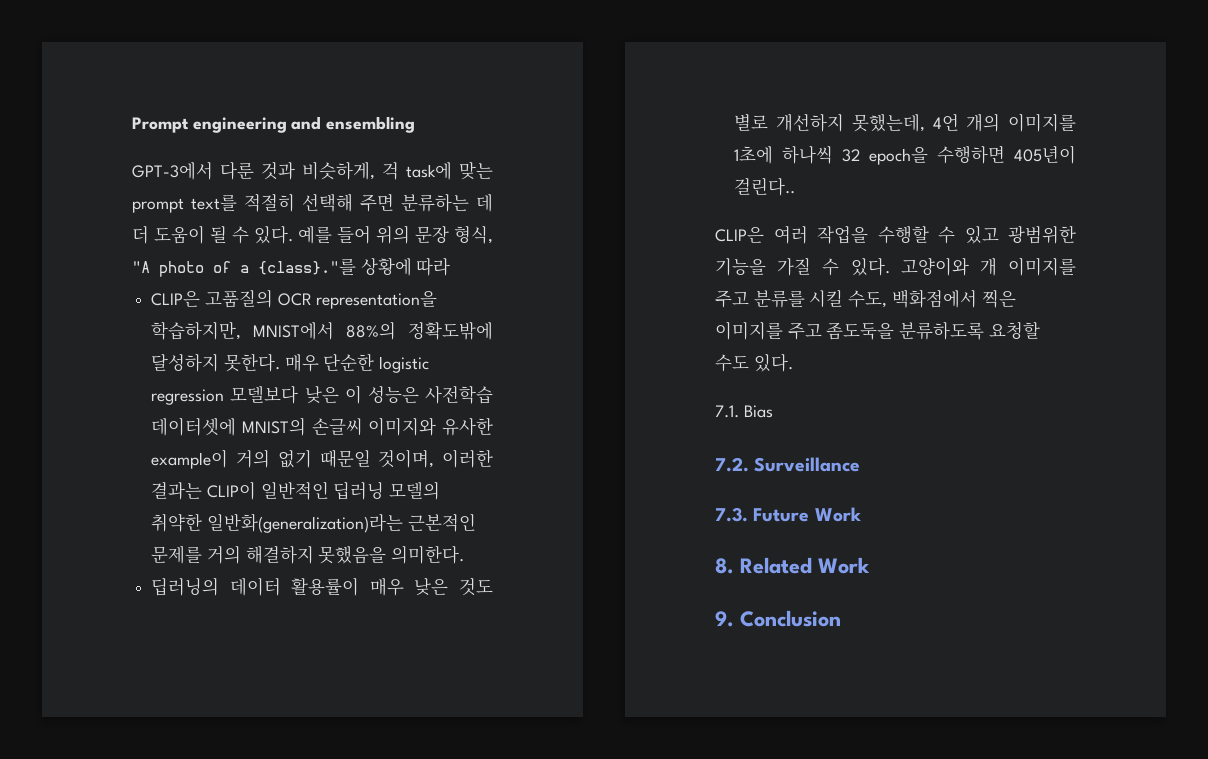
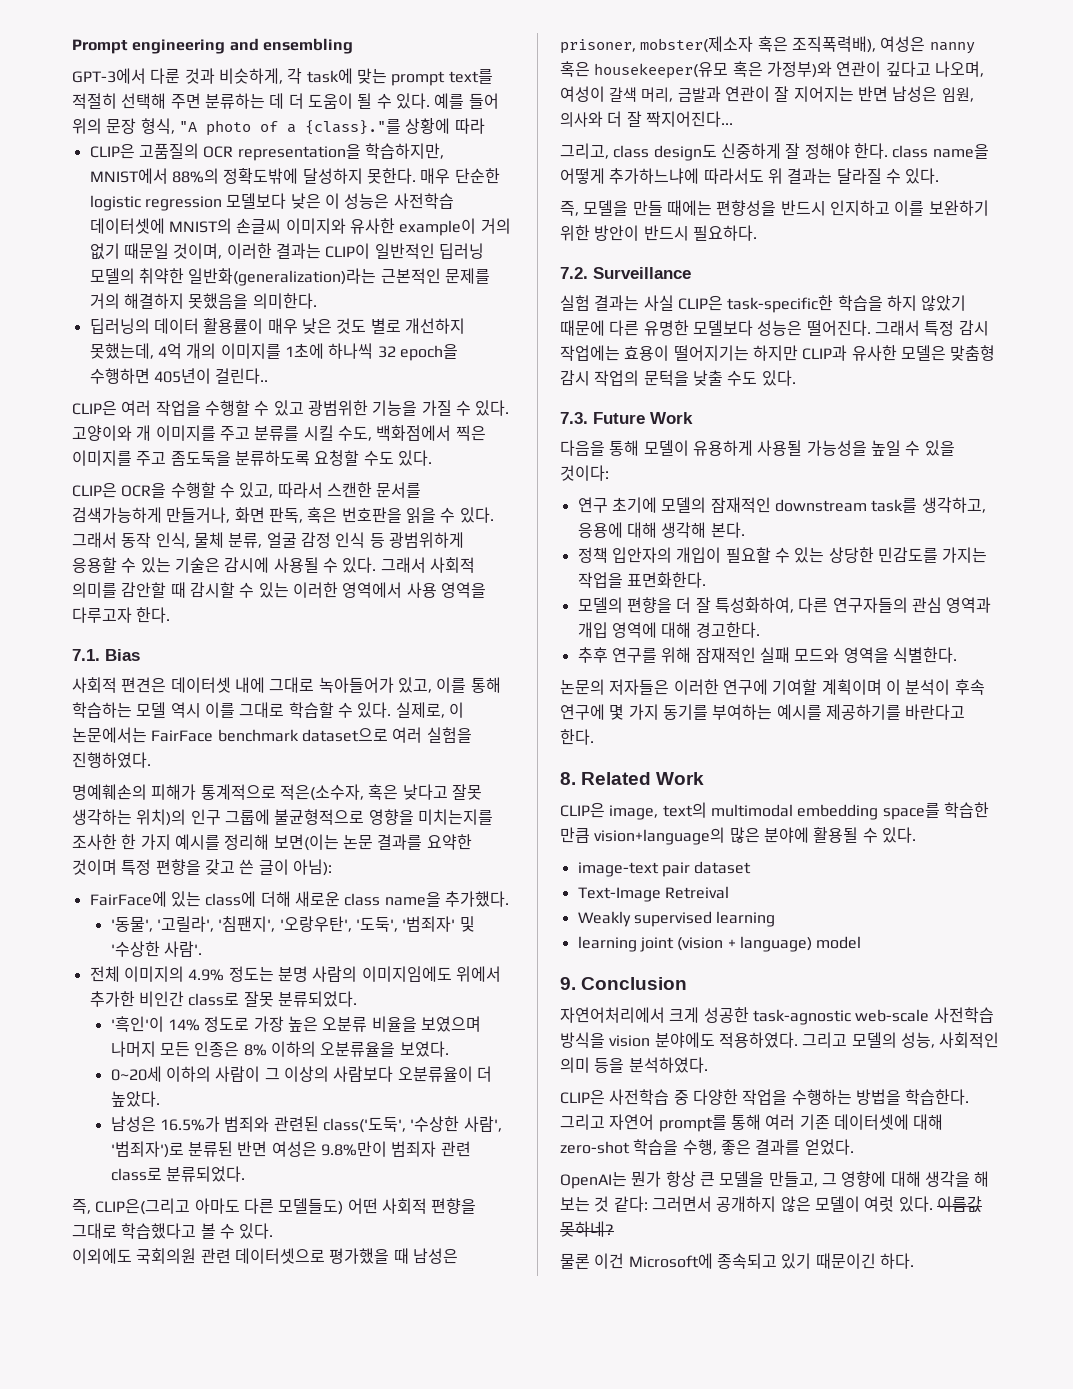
[382,162,399,180] 걱 -> [287,68,303,84] 각
[932,113,959,131] 4언 -> [157,343,182,359] 4억
[715,405,773,418] [715,457,861,472] [715,507,861,522] [715,557,870,574] [715,610,841,627] 7.1. Bias // 7.2. Surveillance // 7.3. Future Work // 8. Related Work // 9. Conclusion -> [72,482,422,498] [72,507,494,524] [72,532,464,548] [72,557,475,573] [72,582,486,598] [72,607,171,623] [72,649,140,661] [72,677,501,693] [72,702,464,718] [72,727,472,743] [72,752,151,768] [72,784,482,801] [72,809,493,826] [72,834,472,851] [72,859,332,876] [89,891,509,907] [110,916,475,932] [110,941,203,957] [89,966,501,982] [89,991,357,1007] [110,1016,481,1032] [110,1041,449,1057] [110,1066,492,1082] [110,1091,160,1107] [110,1116,502,1133] [110,1141,471,1158] [110,1166,246,1182] [72,1198,477,1215] [72,1223,274,1239] [72,1248,458,1264] [560,36,975,54] [560,61,984,79] [560,86,974,102] [560,111,733,127] [560,143,989,161] [560,168,940,184] [560,200,989,216] [560,225,757,241] [560,267,691,279] [560,295,967,313] [560,320,989,336] [560,345,996,361] [560,370,796,386] [560,412,693,424] [560,440,955,456] [560,465,609,481] [577,497,986,513] [577,522,745,538] [577,547,988,563] [577,572,706,588] [577,597,992,613] [577,622,760,638] [577,647,957,663] [560,679,985,695] [560,704,966,720] [560,729,594,745] [560,772,705,785] [560,802,989,820] [560,827,916,845] [577,861,752,877] [577,886,729,902] [577,911,776,927] [577,936,862,952] [560,977,688,990] [560,1007,994,1025] [560,1032,1000,1048] [560,1057,708,1073] [560,1089,970,1105] [560,1114,944,1132] [560,1139,854,1155] [560,1171,990,1189] [560,1196,982,1213] [560,1221,614,1237] [560,1253,914,1269] CLIP은 OCR을 수행할 수 있고, 따라서 스캔한 문서를 검색가능하게 만들거나, 화면 판독, 혹은 번호판을 읽을 수 있다. 그래서 동작 인식, 물체 분류, 얼굴 감정 인식 등 광범위하게 응용할 수 있는 기술은 감시에 사용될 수 있다. 그래서 사회적 의미를 감안할 때 감시할 수 있는 이러한 영역에서 사용 영역을 다루고자 한다. // 7.1. Bias // 사회적 편견은 데이터셋 내에 그대로 녹아들어가 있고, 이를 통해 학습하는 모델 역시 이를 그대로 학습할 수 있다. 실제로, 이 논문에서는 FairFace benchmark dataset으로 여러 실험을 진행하였다. // 명예훼손의 피해가 통계적으로 적은(소수자, 혹은 낮다고 잘못 생각하는 위치)의 인구 그룹에 불균형적으로 영향을 미치는지를 조사한 한 가지 예시를 정리해 보면(이는 논문 결과를 요약한 것이며 특정 편향을 갖고 쓴 글이 아님): // FairFace에 있는 class에 더해 새로운 class name을 추가했다. // '동물', '고릴라', '침팬지', '오랑우탄', '도둑', '범죄자' 및 '수상한 사람'. // 전체 이미지의 4.9% 정도는 분명 사람의 이미지임에도 위에서 추가한 비인간 class로 잘못 분류되었다. // '흑인'이 14% 정도로 가장 높은 오분류 비율을 보였으며 나머지 모든 인종은 8% 이하의 오분류율을 보였다. // 0~20세 이하의 사람이 그 이상의 사람보다 오분류율이 더 높았다. // 남성은 16.5%가 범죄와 관련된 class('도둑', '수상한 사람', '범죄자')로 분류된 반면 여성은 9.8%만이 범죄자 관련 class로 분류되었다. // 즉, CLIP은(그리고 아마도 다른 모델들도) 어떤 사회적 편향을 그대로 학습했다고 볼 수 있다. // 이외에도 국회의원 관련 데이터셋으로 평가했을 때 남성은 prisoner, mobster(제소자 혹은 조직폭력배), 여성은 nanny 혹은 housekeeper(유모 혹은 가정부)와 연관이 깊다고 나오며, 여성이 갈색 머리, 금발과 연관이 잘 지어지는 반면 남성은 임원, 의사와 더 잘 짝지어진다... // 그리고, class design도 신중하게 잘 정해야 한다. class name을 어떻게 추가하느냐에 따라서도 위 결과는 달라질 수 있다. // 즉, 모델을 만들 때에는 편향성을 반드시 인지하고 이를 보완하기 위한 방안이 반드시 필요하다. // 7.2. Surveillance // 실험 결과는 사실 CLIP은 task-specific한 학습을 하지 않았기 때문에 다른 유명한 모델보다 성능은 떨어진다. 그래서 특정 감시 작업에는 효용이 떨어지기는 하지만 CLIP과 유사한 모델은 맞춤형 감시 작업의 문턱을 낮출 수도 있다. // 7.3. Future Work // 다음을 통해 모델이 유용하게 사용될 가능성을 높일 수 있을 것이다: // 연구 초기에 모델의 잠재적인 downstream task를 생각하고, 응용에 대해 생각해 본다. // 정책 입안자의 개입이 필요할 수 있는 상당한 민감도를 가지는 작업을 표면화한다. // 모델의 편향을 더 잘 특성화하여, 다른 연구자들의 관심 영역과 개입 영역에 대해 경고한다. // 추후 연구를 위해 잠재적인 실패 모드와 영역을 식별한다. // 논문의 저자들은 이러한 연구에 기여할 계획이며 이 분석이 후속 연구에 몇 가지 동기를 부여하는 예시를 제공하기를 바란다고 한다. // 8. Related Work // CLIP은 image, text의 multimodal embedding space를 학습한 만큼 vision+language의 많은 분야에 활용될 수 있다. // image-text pair dataset // Text-Image Retreival // Weakly supervised learning // learning joint (vision + language) model // 9. Conclusion // 자연어처리에서 크게 성공한 task-agnostic web-scale 사전학습 방식을 vision 분야에도 적용하였다. 그리고 모델의 성능, 사회적인 의미 등을 분석하였다. // CLIP은 사전학습 중 다양한 작업을 수행하는 방법을 학습한다. 그리고 자연어 prompt를 통해 여러 기존 데이터셋에 대해 zero-shot 학습을 수행, 좋은 결과를 얻었다. // OpenAI는 뭔가 항상 큰 모델을 만들고, 그 영향에 대해 생각을 해 보는 것 같다: 그러면서 공개하지 않은 모델이 여럿 있다. 이름값 못하네? // 물론 이건 Microsoft에 종속되고 있기 때문이긴 하다.

